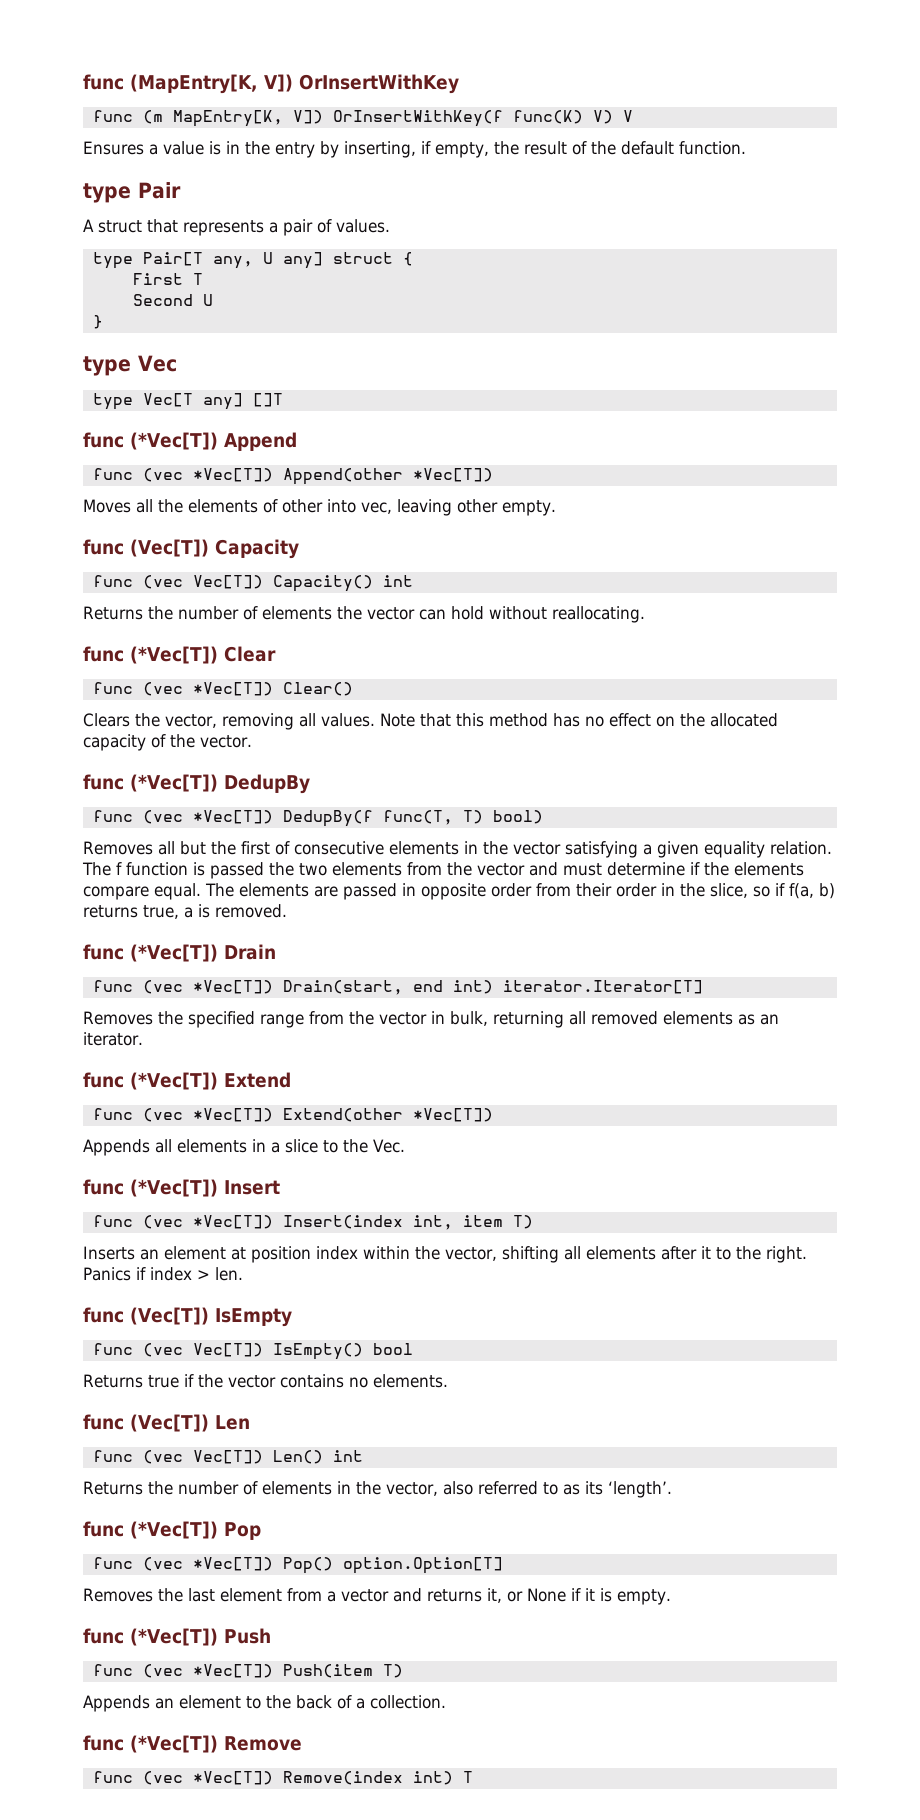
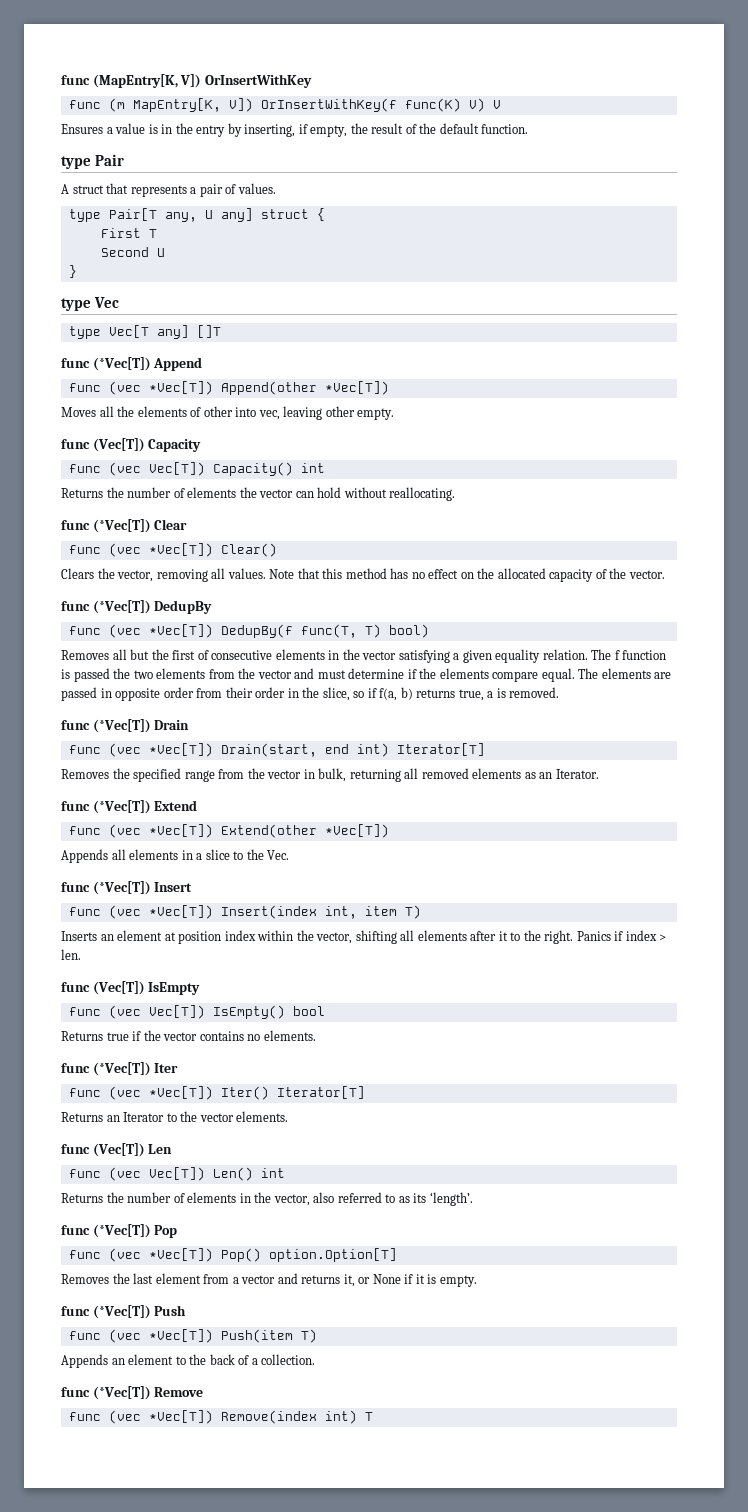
[502,980,703,994] iterator.Iterator[T] -> [396,743,485,756] Iterator[T]
[83,1032,143,1046] iterator. -> [555,769,599,779] Iterator.
(448, 1381) none -> [61,1062,179,1076] [68,1086,365,1100] [61,1111,289,1122] // func (*Vec[T]) Iter // func (vec *Vec[T]) Iter() Iterator[T] // Returns an Iterator to the vector elements.

